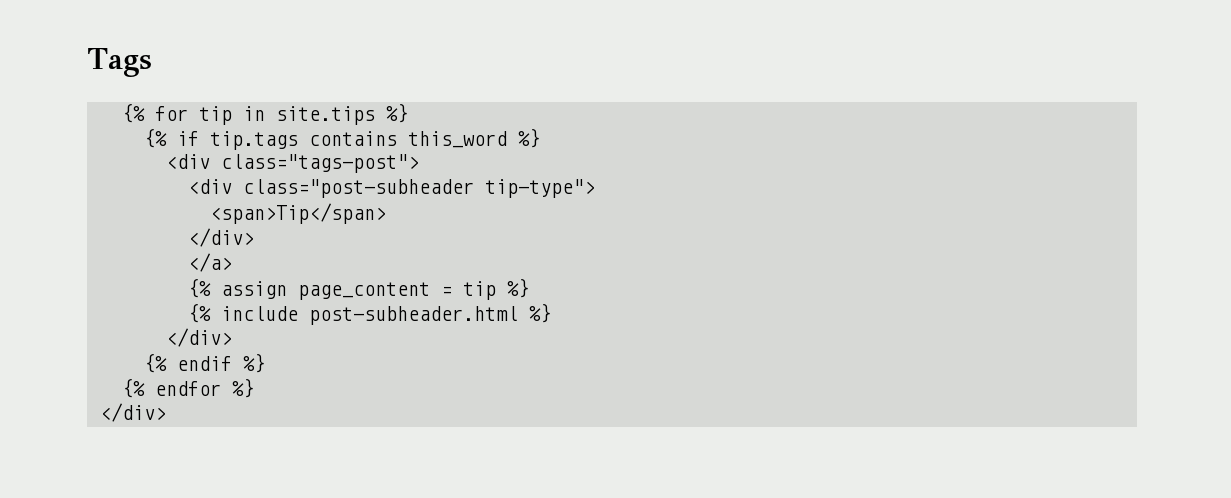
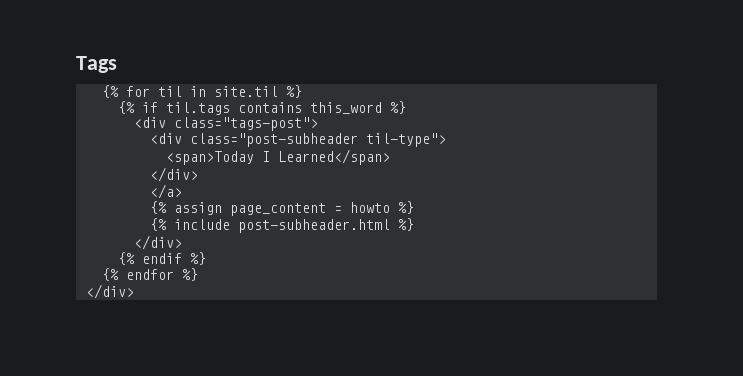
[199,106,376,125] tip in site.tips -> [157,86,278,97] til in site.til
[210,131,299,150] tip.tags -> [165,102,230,115] til.tags
[485,179,596,198] [210,203,387,224] tip-type"> // <span>Tip</span> -> [365,133,446,147] [165,149,390,165] til-type"> // <span>Today I Learned</span>
[463,281,497,300] tip -> [349,202,390,213] howto

